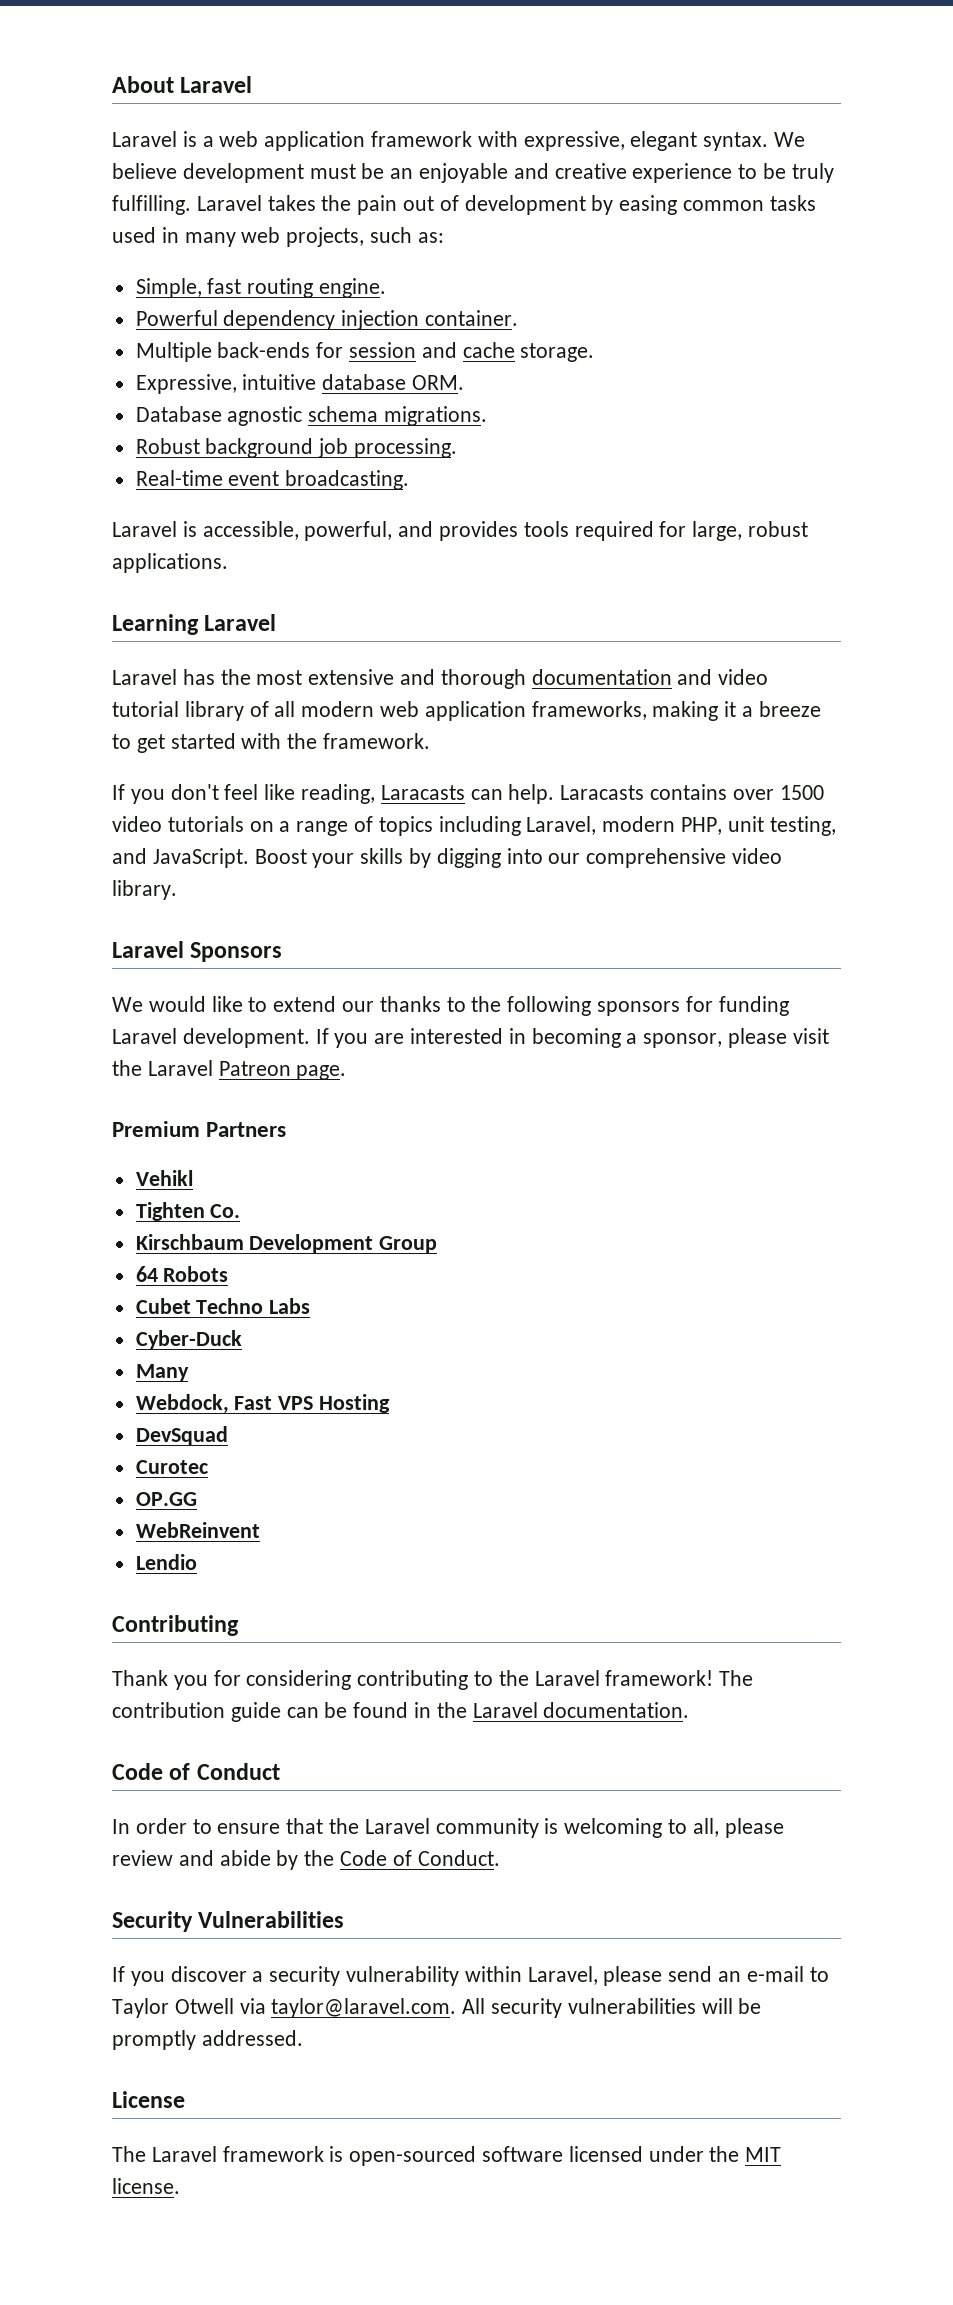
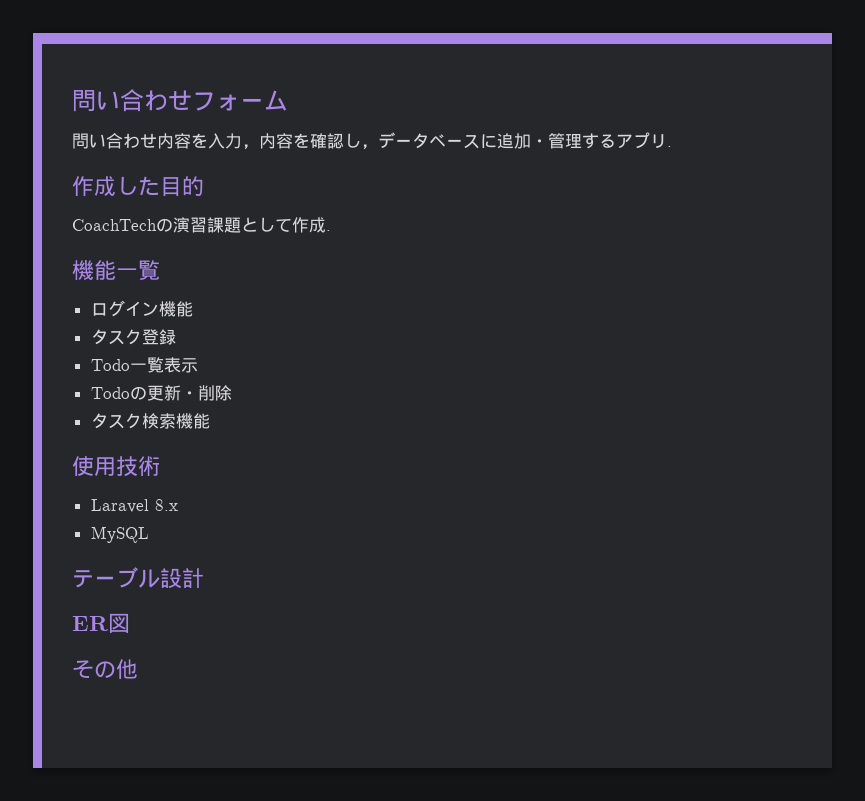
[112,76,253,93] [112,131,806,151] [112,163,834,183] [112,195,816,215] [112,227,444,247] [135,278,387,298] [135,310,519,330] [135,342,595,362] [135,374,465,394] [135,406,488,426] [135,438,458,458] [135,470,410,490] [112,521,809,541] [112,553,228,573] [112,614,277,635] [112,669,769,689] [112,701,821,721] [112,733,431,753] [112,784,824,804] [112,816,836,836] [112,848,783,868] [112,880,177,900] [112,941,283,962] [112,996,789,1016] [112,1028,829,1048] [112,1060,347,1080] [112,1121,287,1137] [135,1170,193,1186] [135,1202,241,1221] [135,1234,438,1253] [135,1266,229,1282] [135,1298,311,1314] [135,1330,242,1349] [135,1364,189,1381] [135,1394,391,1414] [135,1426,228,1445] [135,1460,208,1474] [135,1492,197,1506] [135,1522,260,1538] [135,1554,197,1570] [112,1615,239,1636] [112,1670,754,1690] [112,1702,690,1722] [112,1763,280,1780] [112,1818,784,1838] [112,1850,500,1870] [112,1911,345,1932] [112,1966,829,1986] [112,1998,762,2018] [112,2030,303,2050] [112,2091,185,2108] [112,2146,782,2166] [112,2178,180,2194] About Laravel // Laravel is a web application framework with expressive, elegant syntax. We believe development must be an enjoyable and creative experience to be truly fulfilling. Laravel takes the pain out of development by easing common tasks used in many web projects, such as: // Simple, fast routing engine. // Powerful dependency injection container. // Multiple back-ends for session and cache storage. // Expressive, intuitive database ORM. // Database agnostic schema migrations. // Robust background job processing. // Real-time event broadcasting. // Laravel is accessible, powerful, and provides tools required for large, robust applications. // Learning Laravel // Laravel has the most extensive and thorough documentation and video tutorial library of all modern web application frameworks, making it a breeze to get started with the framework. // If you don't feel like reading, Laracasts can help. Laracasts contains over 1500 video tutorials on a range of topics including Laravel, modern PHP, unit testing, and JavaScript. Boost your skills by digging into our comprehensive video library. // Laravel Sponsors // We would like to extend our thanks to the following sponsors for funding Laravel development. If you are interested in becoming a sponsor, please visit the Laravel Patreon page. // Premium Partners // Vehikl // Tighten Co. // Kirschbaum Development Group // 64 Robots // Cubet Techno Labs // Cyber-Duck // Many // Webdock, Fast VPS Hosting // DevSquad // Curotec // OP.GG // WebReinvent // Lendio // Contributing // Thank you for considering contributing to the Laravel framework! The contribution guide can be found in the Laravel documentation. // Code of Conduct // In order to ensure that the Laravel community is welcoming to all, please review and abide by the Code of Conduct. // Security Vulnerabilities // If you discover a security vulnerability within Laravel, please send an e-mail to Taylor Otwell via taylor@laravel.com. All security vulnerabilities will be promptly addressed. // License // The Laravel framework is open-sourced software licensed under the MIT license. -> [72,89,288,112] [72,132,672,150] [72,176,204,196] [72,217,331,233] [72,260,160,280] [90,300,193,317] [90,329,176,345] [90,357,198,373] [90,385,232,401] [90,413,210,429] [72,456,160,477] [90,499,178,513] [90,526,149,543] [72,567,204,589] [72,613,130,633] [72,659,138,679] 問い合わせフォーム // 問い合わせ内容を入力，内容を確認し，データベースに追加・管理するアプリ. // 作成した目的 // CoachTechの演習課題として作成. // 機能一覧 // ログイン機能 // タスク登録 // Todo一覧表示 // Todoの更新・削除 // タスク検索機能 // 使用技術 // Laravel 8.x // MySQL // テーブル設計 // ER図 // その他

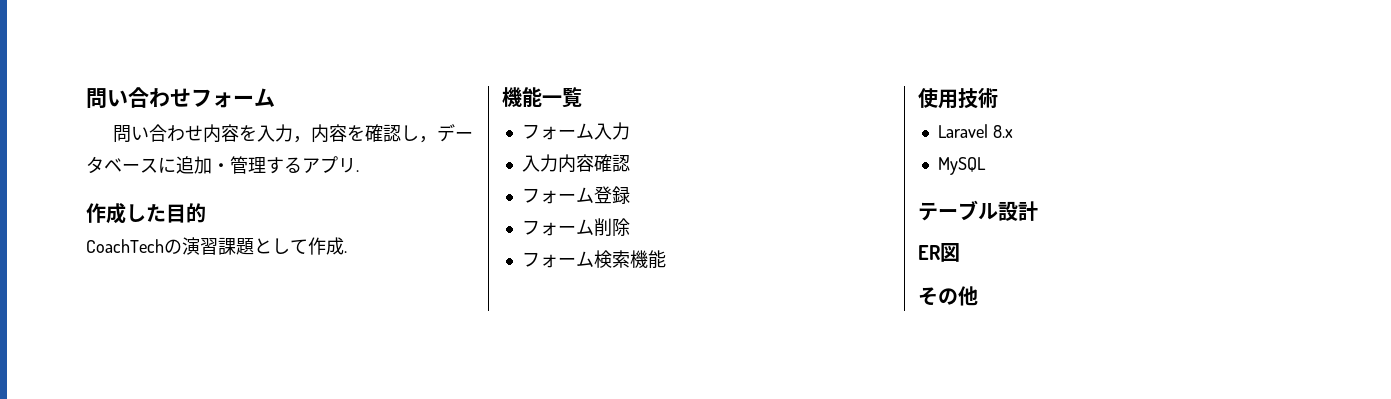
[90,300,193,317] [90,329,176,345] [90,357,198,373] [90,385,198,401] ログイン機能 // タスク登録 // Todo一覧表示 // Todoの更新・ -> [521,122,630,140] [521,154,630,173] [521,186,630,204] [521,219,594,236] フォーム入力 // 入力内容確認 // フォーム登録 // フォーム
[90,413,142,429] タスク -> [521,251,594,268] フォーム

